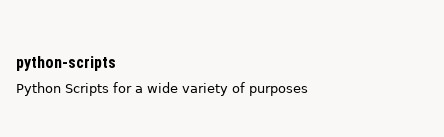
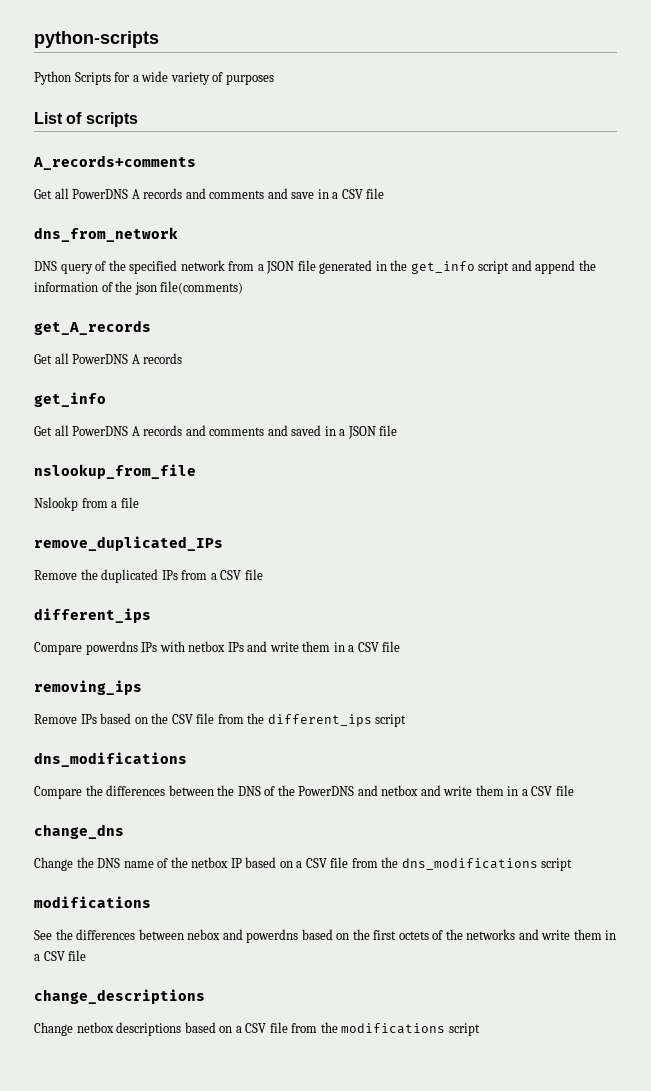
(308, 91) none -> [34,112,138,127] [33,155,196,170] [34,188,385,199] [34,227,178,242] [34,260,596,274] [34,281,244,295] [34,320,151,335] [34,353,183,364] [34,392,106,407] [34,425,398,439] [34,464,196,479] [34,497,139,511] [34,536,223,551] [34,569,263,583] [34,608,151,623] [34,641,401,655] [34,680,142,695] [34,713,407,727] [34,752,187,767] [34,785,574,799] [34,824,124,839] [34,857,573,871] [34,896,151,908] [34,929,617,943] [34,950,87,961] [34,989,205,1004] [34,1022,480,1036] // List of scripts // A_records+comments // Get all PowerDNS A records and comments and save in a CSV file // dns_from_network // DNS query of the specified network from a JSON file generated in the get_info script and append the information of the json file(comments) // get_A_records // Get all PowerDNS A records // get_info // Get all PowerDNS A records and comments and saved in a JSON file // nslookup_from_file // Nslookp from a file // remove_duplicated_IPs // Remove the duplicated IPs from a CSV file // different_ips // Compare powerdns IPs with netbox IPs and write them in a CSV file // removing_ips // Remove IPs based on the CSV file from the different_ips script // dns_modifications // Compare the differences between the DNS of the PowerDNS and netbox and write them in a CSV file // change_dns // Change the DNS name of the netbox IP based on a CSV file from the dns_modifications script // modifications // See the differences between nebox and powerdns based on the first octets of the networks and write them in a CSV file // change_descriptions // Change netbox descriptions based on a CSV file from the modifications script

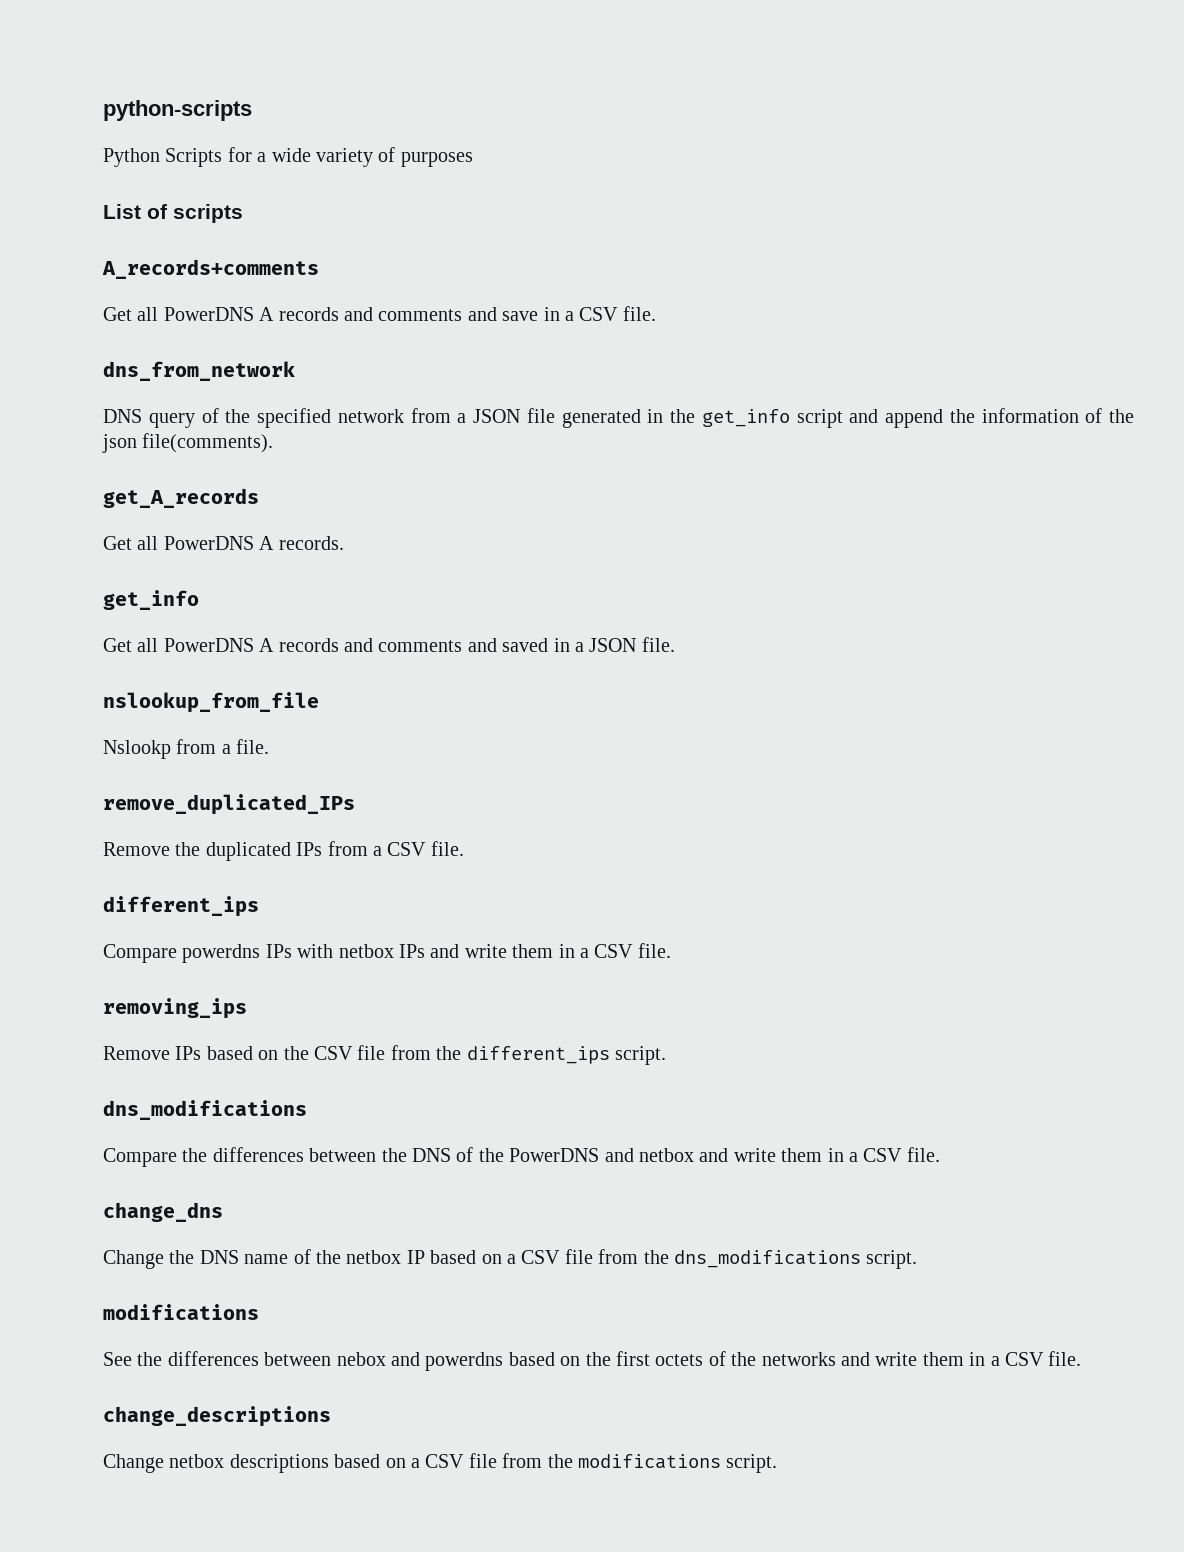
[366,188,385,199] file -> [622,306,656,321] file.
[160,281,244,294] file(comments) -> [142,433,274,453] file(comments).
[143,353,183,364] records -> [278,536,344,550] records.
[379,425,398,436] file -> [641,637,675,652] file.
[120,497,139,508] file -> [236,739,270,754] file.
[244,569,263,580] file -> [430,841,464,856] file.
[382,641,401,652] file -> [637,943,671,958] file.
[375,714,407,727] script -> [615,1046,666,1065] script.
[555,785,574,796] file -> [906,1147,940,1162] file.
[541,858,573,871] script -> [866,1250,918,1269] script.
[68,950,87,961] file -> [1048,1351,1082,1366] file.
[448,1023,480,1036] script -> [726,1454,778,1473] script.

